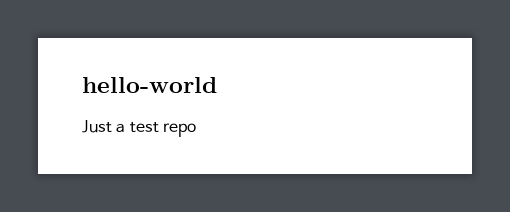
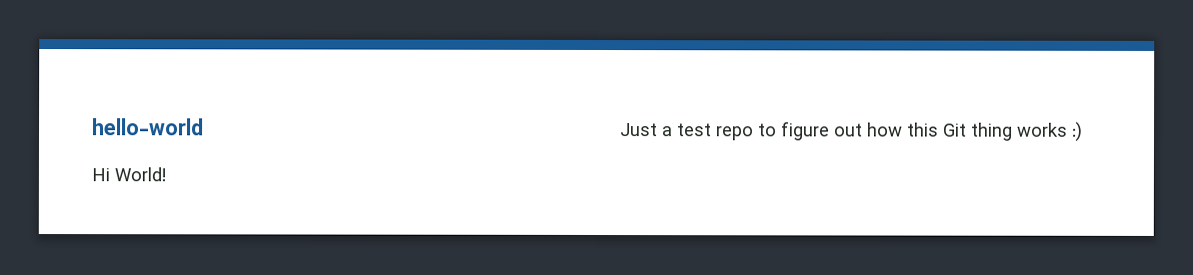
(217, 85) none -> [91,167,166,182] // Hi World!
(196, 130) none -> [758,121,1083,142] to figure out how this Git thing works :)

